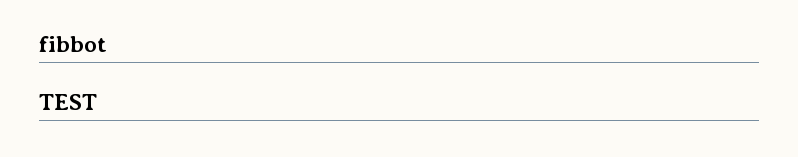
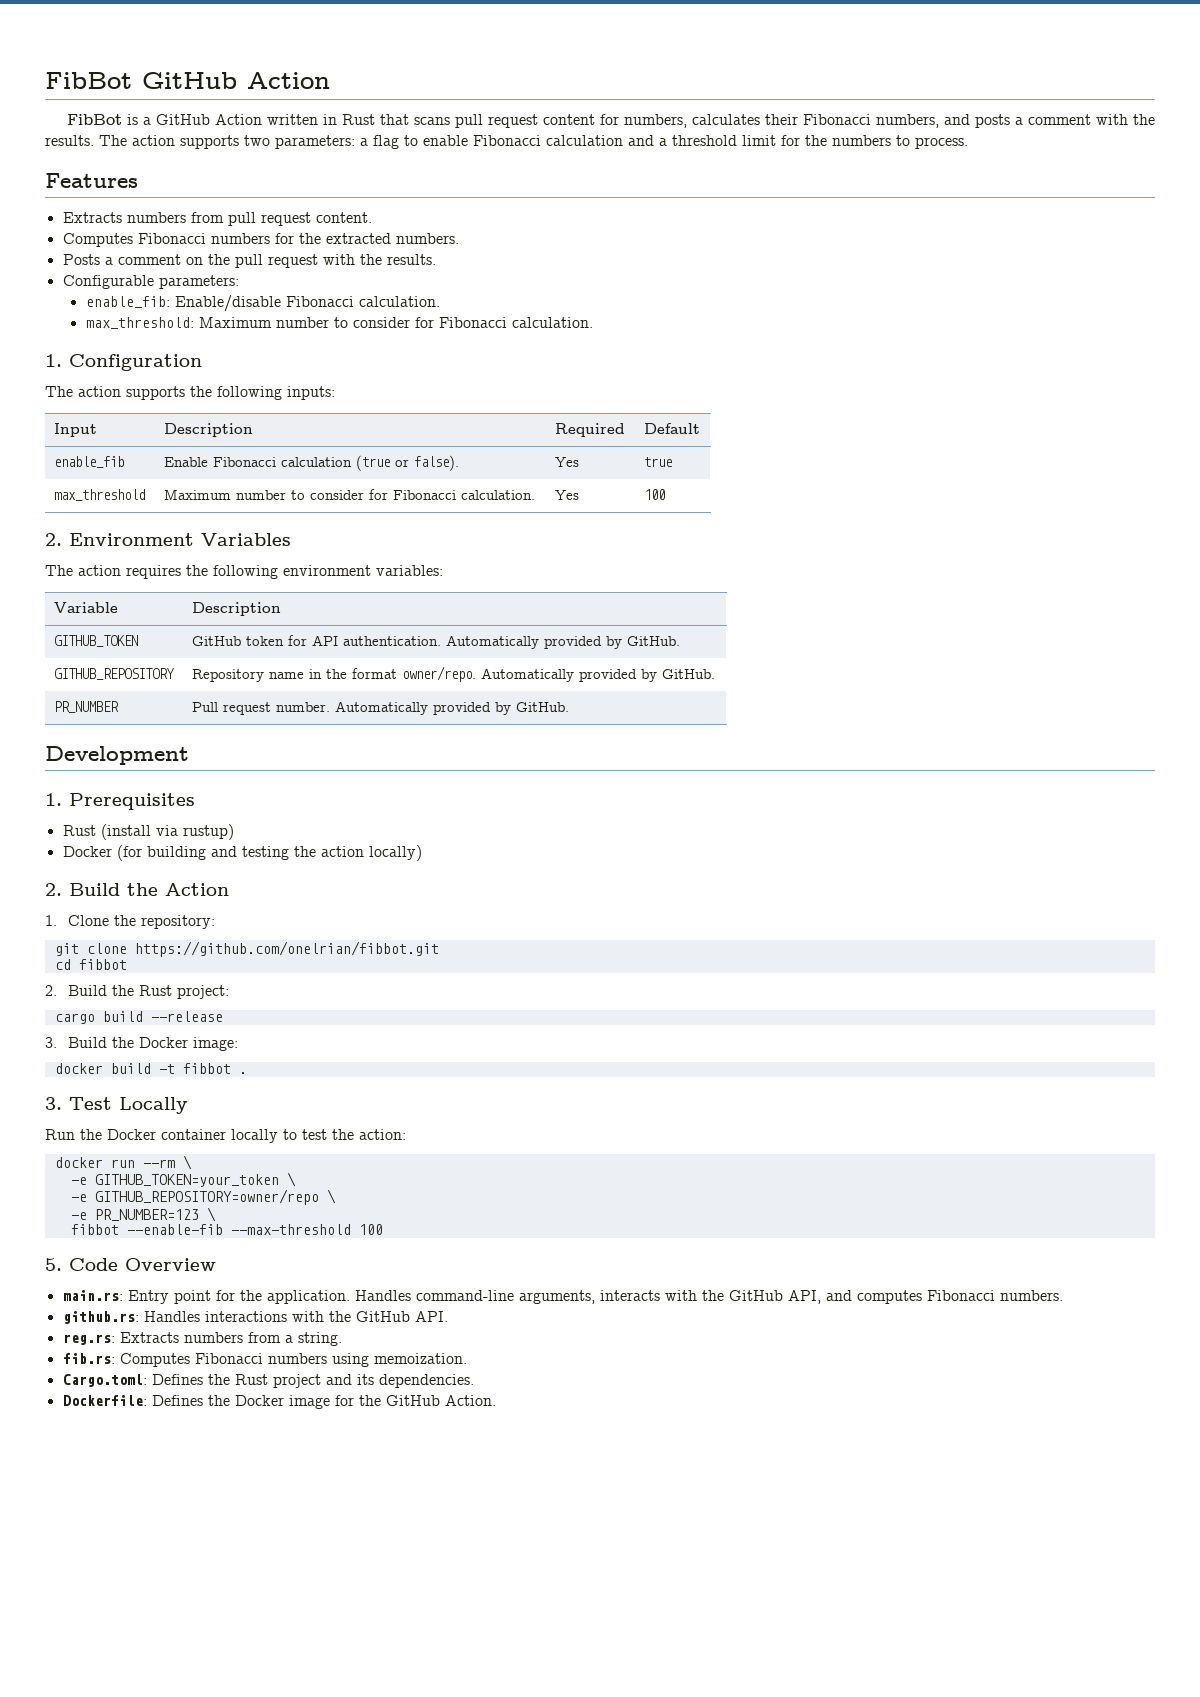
[39,36,107,52] [39,94,97,110] fibbot // TEST -> [45,72,330,89] [66,114,1155,128] [45,135,968,149] [45,173,138,188] [62,212,372,226] [62,233,459,247] [62,254,436,268] [62,275,239,289] [85,295,440,312] [85,317,593,329] [45,354,202,371] [45,386,335,400] [54,423,98,437] [164,423,254,437] [555,423,626,437] [644,423,701,434] [54,456,125,468] [164,455,460,471] [555,457,580,467] [644,457,673,467] [54,489,146,501] [164,489,536,500] [555,490,580,500] [644,489,666,500] [45,533,291,546] [45,565,443,579] [54,602,119,613] [192,602,282,616] [54,635,139,647] [192,635,681,649] [54,668,175,680] [192,666,716,682] [54,701,120,713] [192,701,570,715] [45,746,189,765] [45,793,195,810] [62,824,234,840] [62,845,422,861] [45,883,229,896] [45,915,216,929] [54,941,439,957] [54,959,127,970] [45,985,230,999] [54,1011,223,1024] [45,1037,239,1051] [54,1063,247,1074] [45,1097,188,1114] [45,1129,406,1143] [54,1155,192,1170] [70,1172,296,1187] [70,1189,336,1205] [70,1207,216,1222] [70,1224,383,1235] [45,1258,216,1271] [62,1290,1063,1304] [62,1311,448,1324] [62,1332,342,1346] [62,1353,467,1367] [62,1374,474,1388] [62,1395,496,1409] FibBot GitHub Action // FibBot is a GitHub Action written in Rust that scans pull request content for numbers, calculates their Fibonacci numbers, and posts a comment with the results. The action supports two parameters: a flag to enable Fibonacci calculation and a threshold limit for the numbers to process. // Features // Extracts numbers from pull request content. // Computes Fibonacci numbers for the extracted numbers. // Posts a comment on the pull request with the results. // Configurable parameters: // enable_fib: Enable/disable Fibonacci calculation. // max_threshold: Maximum number to consider for Fibonacci calculation. // 1. Configuration // The action supports the following inputs: // Input | Description | Required | Default // enable_fib | Enable Fibonacci calculation (true or false). | Yes | true // max_threshold | Maximum number to consider for Fibonacci calculation. | Yes | 100 // 2. Environment Variables // The action requires the following environment variables: // Variable | Description // GITHUB_TOKEN | GitHub token for API authentication. Automatically provided by GitHub. // GITHUB_REPOSITORY | Repository name in the format owner/repo. Automatically provided by GitHub. // PR_NUMBER | Pull request number. Automatically provided by GitHub. // Development // 1. Prerequisites // Rust (install via rustup) // Docker (for building and testing the action locally) // 2. Build the Action // 1. Clone the repository: // git clone https://github.com/onelrian/fibbot.git // cd fibbot // 2. Build the Rust project: // cargo build --release // 3. Build the Docker image: // docker build -t fibbot . // 3. Test Locally // Run the Docker container locally to test the action: // docker run --rm \ // -e GITHUB_TOKEN=your_token \ // -e GITHUB_REPOSITORY=owner/repo \ // -e PR_NUMBER=123 \ // fibbot --enable-fib --max-threshold 100 // 5. Code Overview // main.rs: Entry point for the application. Handles command-line arguments, interacts with the GitHub API, and computes Fibonacci numbers. // github.rs: Handles interactions with the GitHub API. // reg.rs: Extracts numbers from a string. // fib.rs: Computes Fibonacci numbers using memoization. // Cargo.toml: Defines the Rust project and its dependencies. // Dockerfile: Defines the Docker image for the GitHub Action.

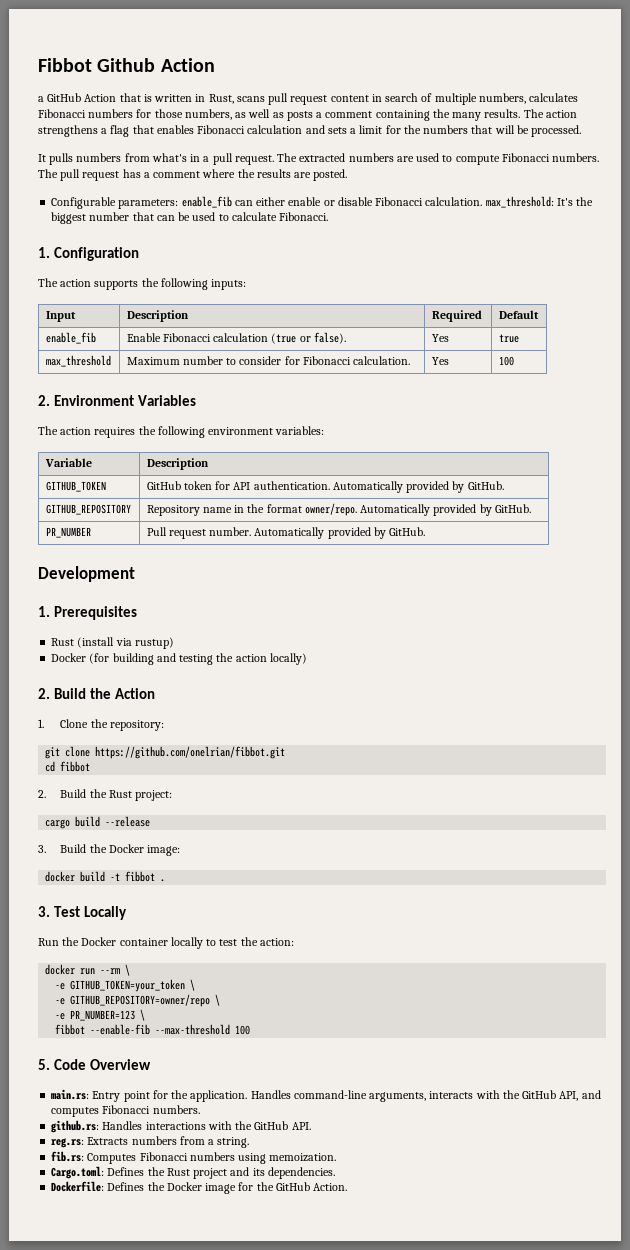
[45,72,330,89] [66,114,138,125] FibBot GitHub Action // FibBot is -> [38,58,215,72] Fibbot Github Action //
[266,114,1155,128] [45,135,468,149] written in Rust that scans pull request content for numbers, calculates their Fibonacci numbers, and posts a comment with the results. The action supports two parameters: a flag to enable -> [119,93,579,105] [38,109,577,121] [38,125,194,137] that is written in Rust, scans pull request content in search of multiple numbers, calculates Fibonacci numbers for those numbers, as well as posts a comment containing the many results. The action strengthens a flag that enables
[659,135,737,146] a threshold -> [327,127,357,134] sets a
[896,135,968,149] [45,173,138,188] [62,212,372,226] [62,233,459,247] [62,254,436,268] [62,275,239,289] [85,295,440,312] [85,317,593,329] to process. // Features // Extracts numbers from pull request content. // Computes Fibonacci numbers for the extracted numbers. // Posts a comment on the pull request with the results. // Configurable parameters: // enable_fib: Enable/disable Fibonacci calculation. // max_threshold: Maximum number to consider for Fibonacci calculation. -> [471,125,582,137] [38,153,600,165] [38,169,348,181] [51,196,594,209] [51,212,329,224] that will be processed. // It pulls numbers from what's in a pull request. The extracted numbers are used to compute Fibonacci numbers. The pull request has a comment where the results are posted. // Configurable parameters: enable_fib can either enable or disable Fibonacci calculation. max_threshold: It's the biggest number that can be used to calculate Fibonacci.

